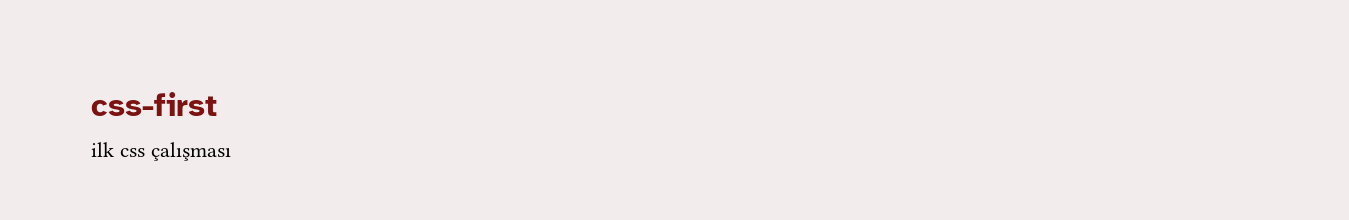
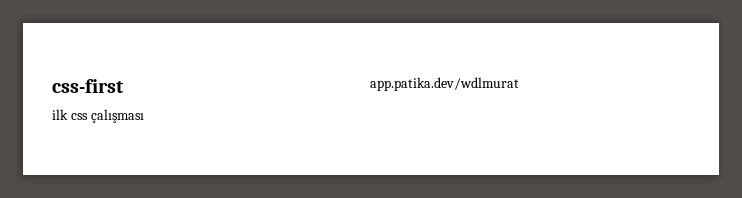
(231, 151) none -> [370,77,519,91] // app.patika.dev/wdlmurat

